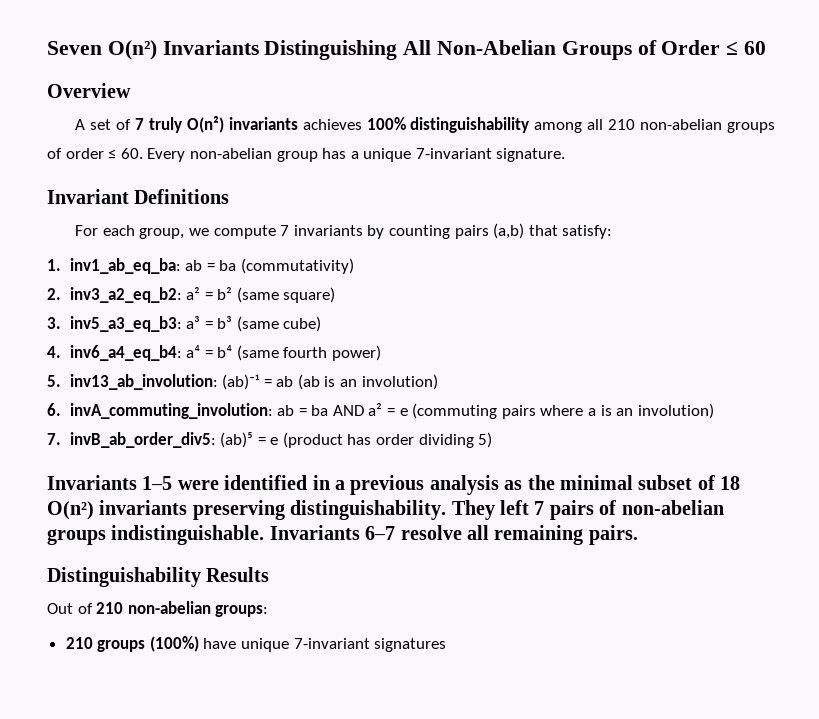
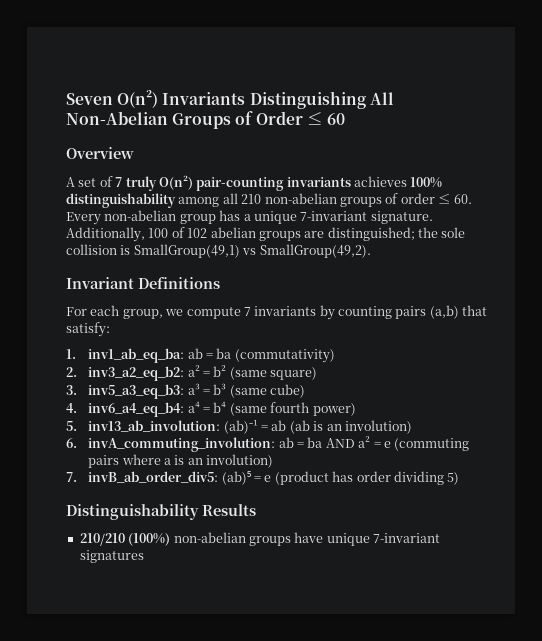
(224, 124) none -> [196,177,285,191] pair-counting
(566, 155) none -> [66,227,466,242] [66,244,371,258] Additionally, 100 of 102 abelian groups are distinguished; the sole collision is SmallGroup(49,1) vs SmallGroup(49,2).
[47,475,741,495] [47,500,724,520] [47,525,638,545] [47,567,270,587] [47,601,269,617] [65,636,199,652] Invariants 1–5 were identified in a previous analysis as the minimal subset of 18 O(n²) invariants preserving distinguishability. They left 7 pairs of non-abelian groups indistinguishable. Invariants 6–7 resolve all remaining pairs. // Distinguishability Results // Out of 210 non-abelian groups: // 210 groups (100%) -> [66,504,256,520] [79,532,291,546] Distinguishability Results // 210/210 (100%) non-abelian groups

